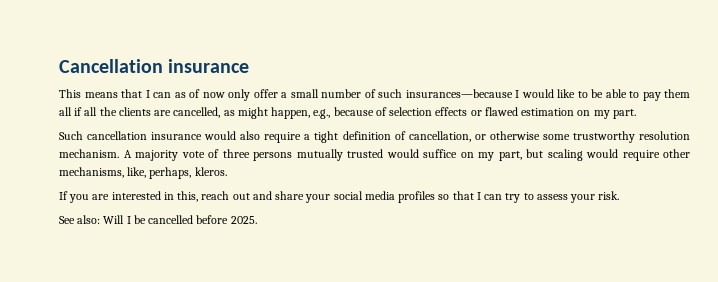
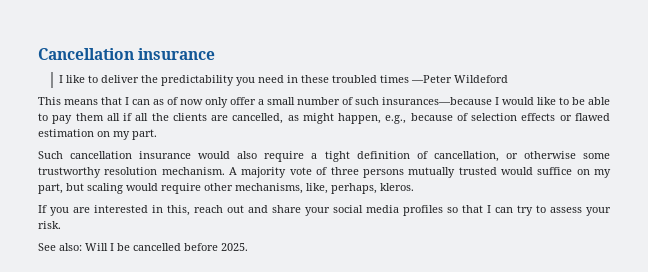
(250, 66) none -> [58,75,508,86] // I like to deliver the predictability you need in these troubled times —Peter Wildeford

